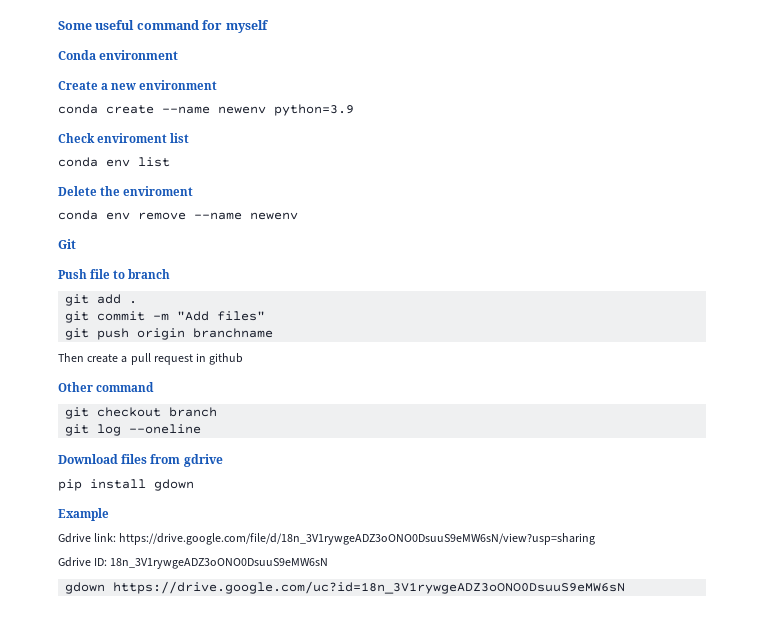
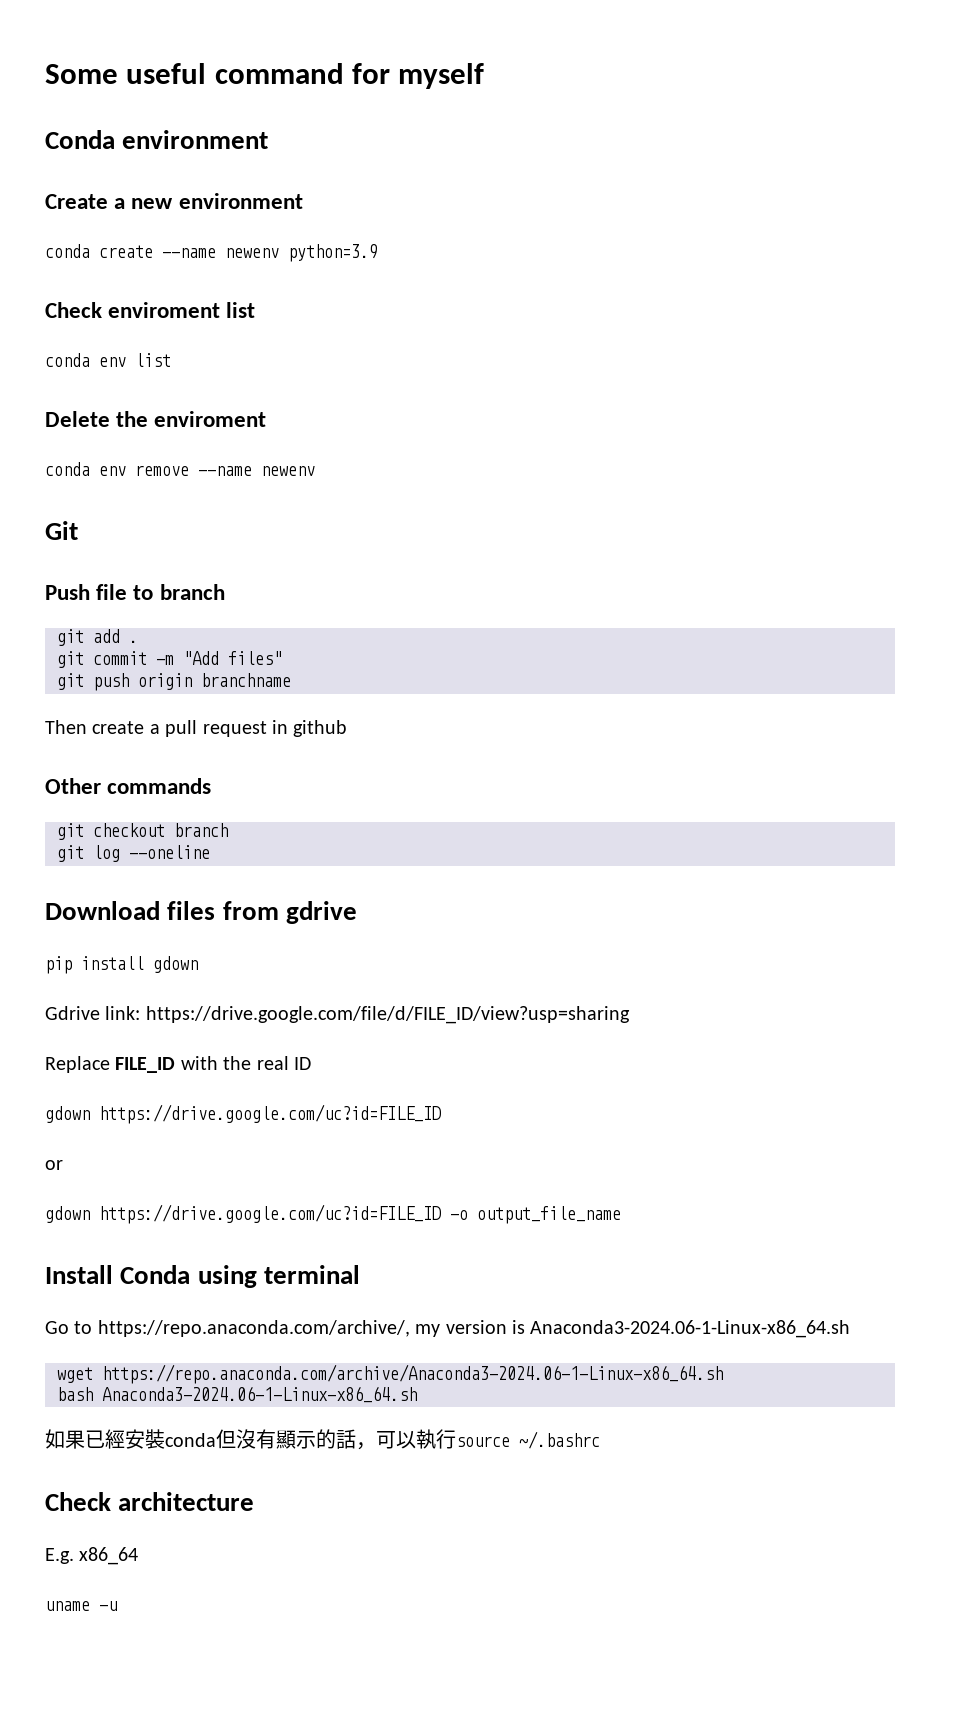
[96,382,155,392] command -> [107,778,212,794] commands
[58,508,109,521] // Example -> (198, 964) none
[119,533,596,545] [58,557,329,569] [65,581,626,594] https://drive.google.com/file/d/18n_3V1rywgeADZ3oONO0DsuuS9eMW6sN/view?usp=sharing // Gdrive ID: 18n_3V1rywgeADZ3oONO0DsuuS9eMW6sN // gdown https://drive.google.com/uc?id=18n_3V1rywgeADZ3oONO0DsuuS9eMW6sN -> [145,1006,630,1024] [45,1056,311,1073] [45,1104,441,1124] [45,1160,63,1170] [45,1204,621,1224] [45,1265,360,1288] [45,1320,851,1338] [57,1364,723,1384] [57,1386,417,1403] [45,1429,600,1450] [45,1492,255,1511] [45,1547,139,1565] [45,1601,117,1611] https://drive.google.com/file/d/FILE_ID/view?usp=sharing // Replace FILE_ID with the real ID // gdown https://drive.google.com/uc?id=FILE_ID // or // gdown https://drive.google.com/uc?id=FILE_ID -o output_file_name // Install Conda using terminal // Go to https://repo.anaconda.com/archive/, my version is Anaconda3-2024.06-1-Linux-x86_64.sh // wget https://repo.anaconda.com/archive/Anaconda3-2024.06-1-Linux-x86_64.sh // bash Anaconda3-2024.06-1-Linux-x86_64.sh // 如果已經安裝conda但沒有顯示的話，可以執行source ~/.bashrc // Check architecture // E.g. x86_64 // uname -u

